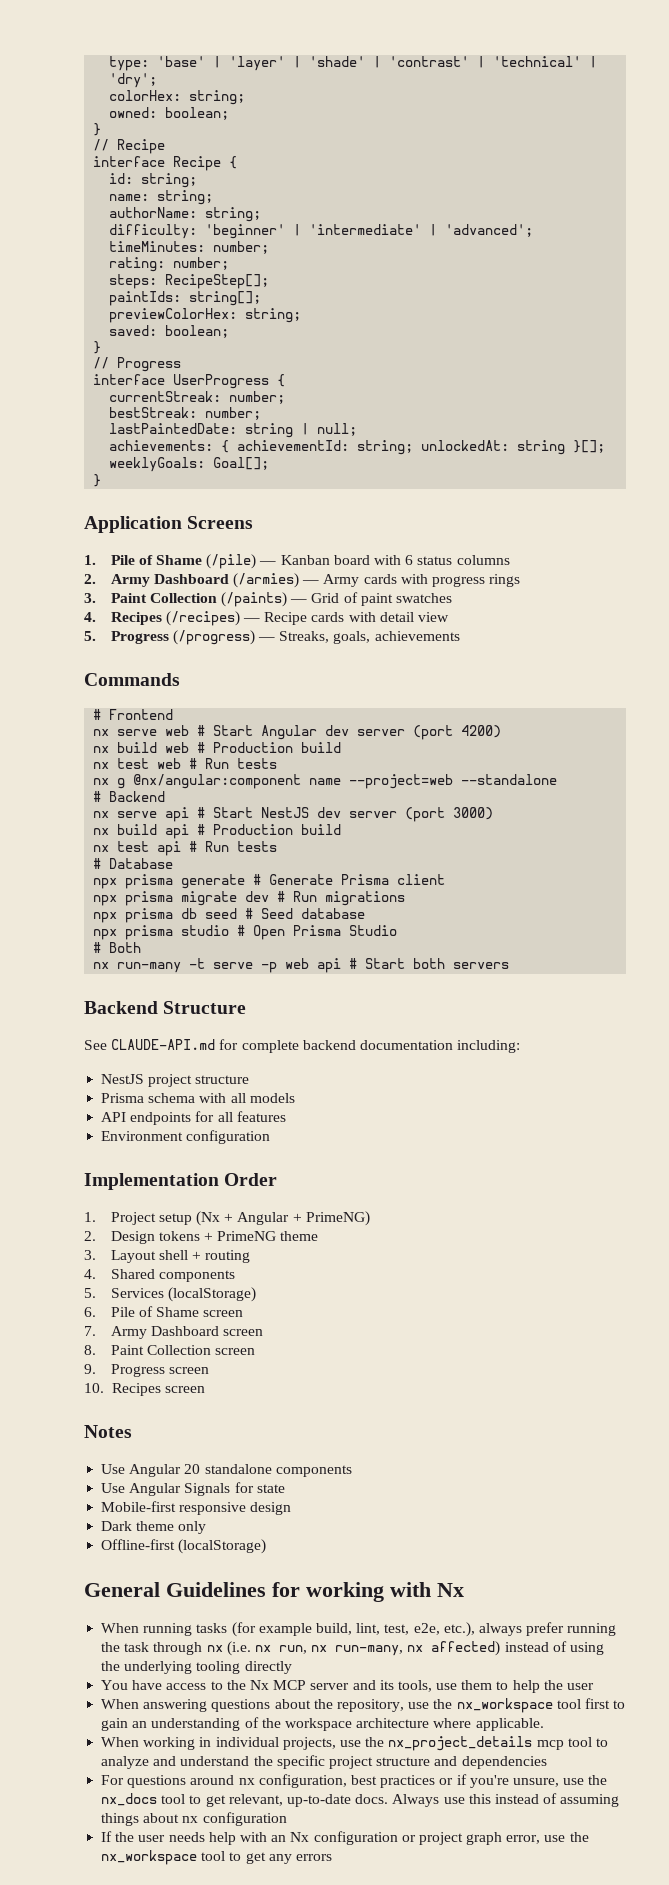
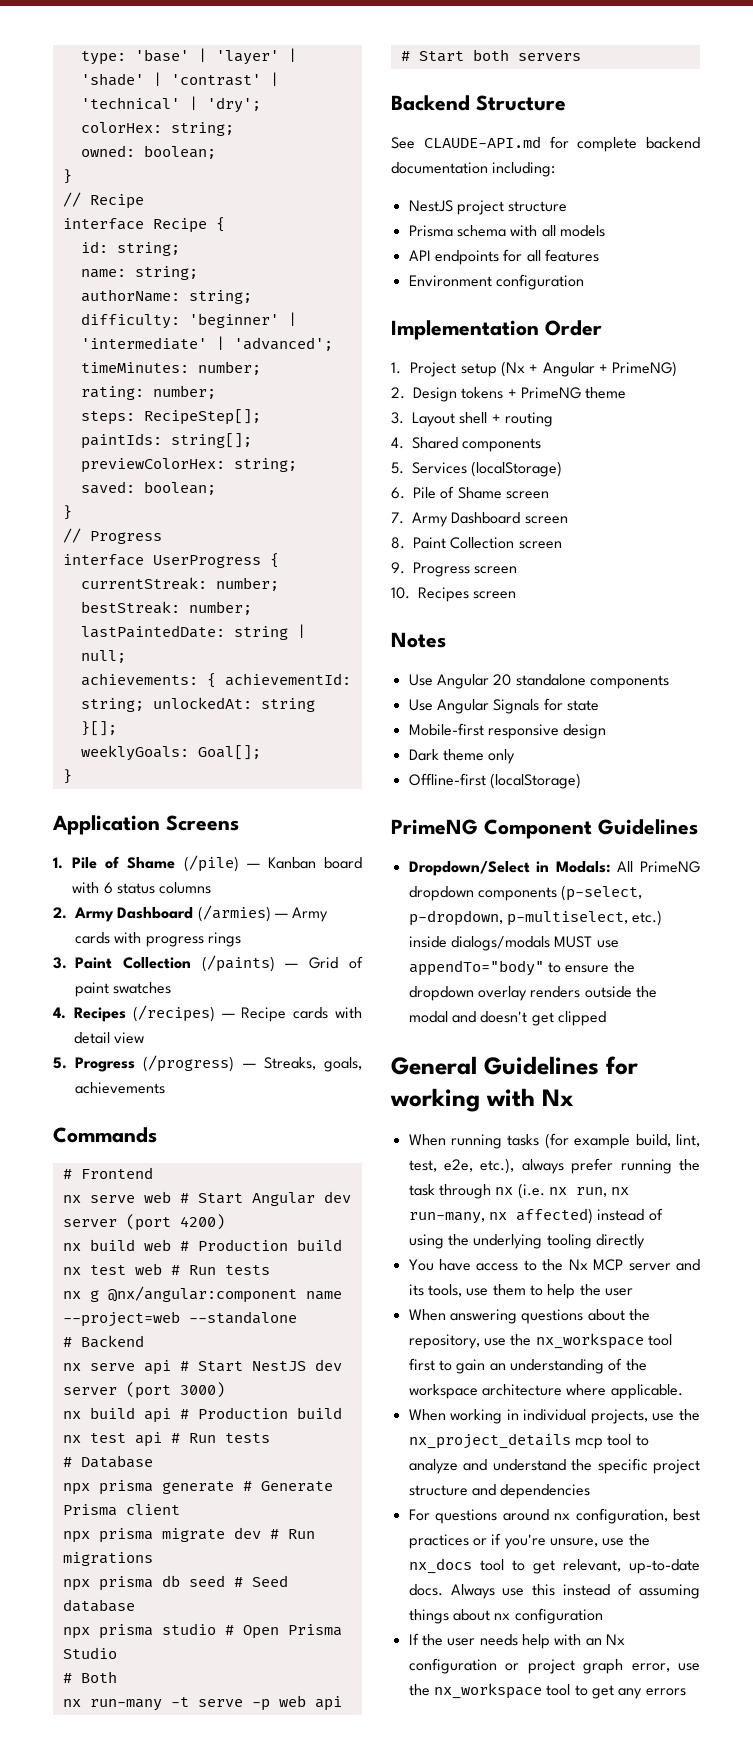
(267, 1546) none -> [391,819,698,839] [408,861,700,876] [408,885,643,901] [408,910,663,926] [408,936,619,951] [408,960,635,976] [408,986,657,1001] [408,1011,606,1026] // PrimeNG Component Guidelines // Dropdown/Select in Modals: All PrimeNG dropdown components (p-select, p-dropdown, p-multiselect, etc.) inside dialogs/modals MUST use appendTo="body" to ensure the dropdown overlay renders outside the modal and doesn't get clipped

